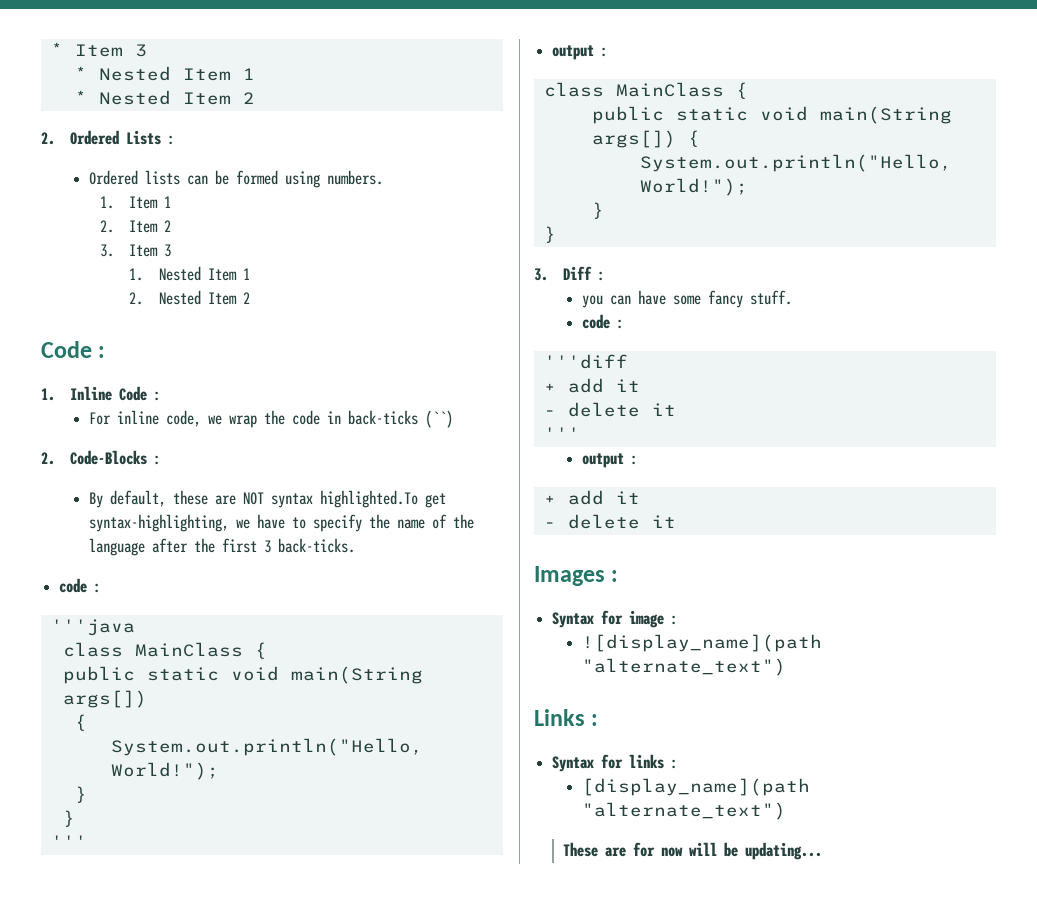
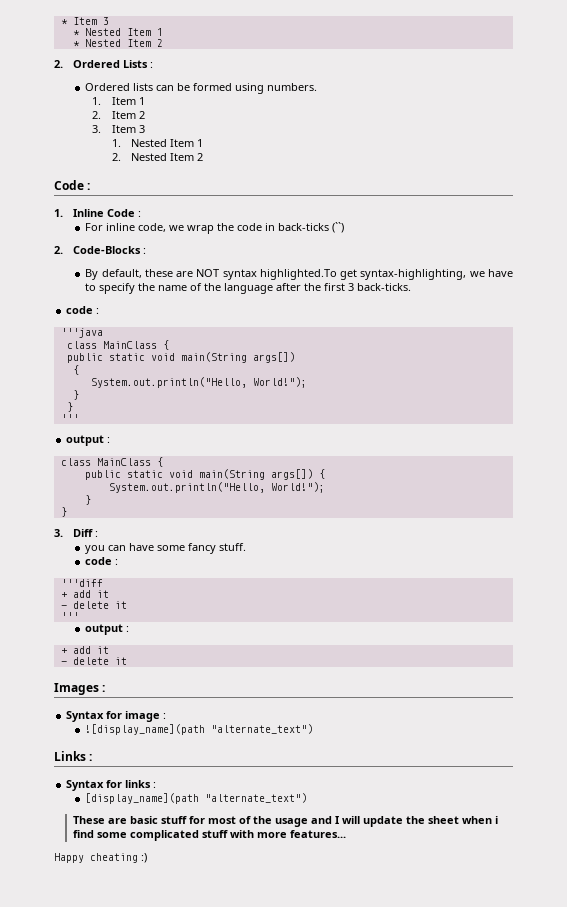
[633,842,823,860] for now will be updating... -> [130,816,499,827] [73,830,347,841] [54,853,147,863] basic stuff for most of the usage and I will update the sheet when i find some complicated stuff with more features... // Happy cheating :)

